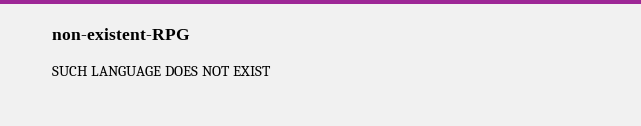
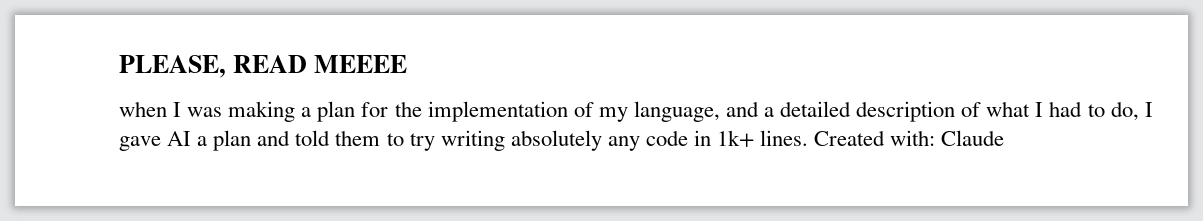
[52,28,190,40] [52,66,271,76] non-existent-RPG // SUCH LANGUAGE DOES NOT EXIST -> [119,55,408,78] [119,101,1153,122] [119,130,1005,151] PLEASE, READ MEEEE // when I was making a plan for the implementation of my language, and a detailed description of what I had to do, I gave AI a plan and told them to try writing absolutely any code in 1k+ lines. Created with: Claude

